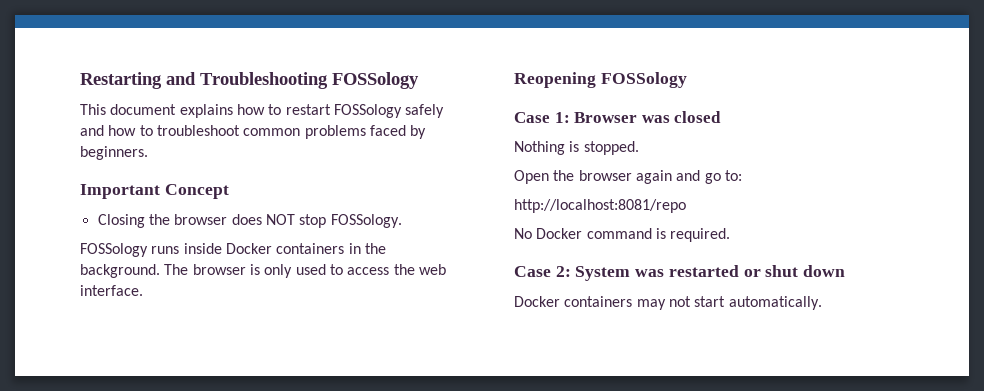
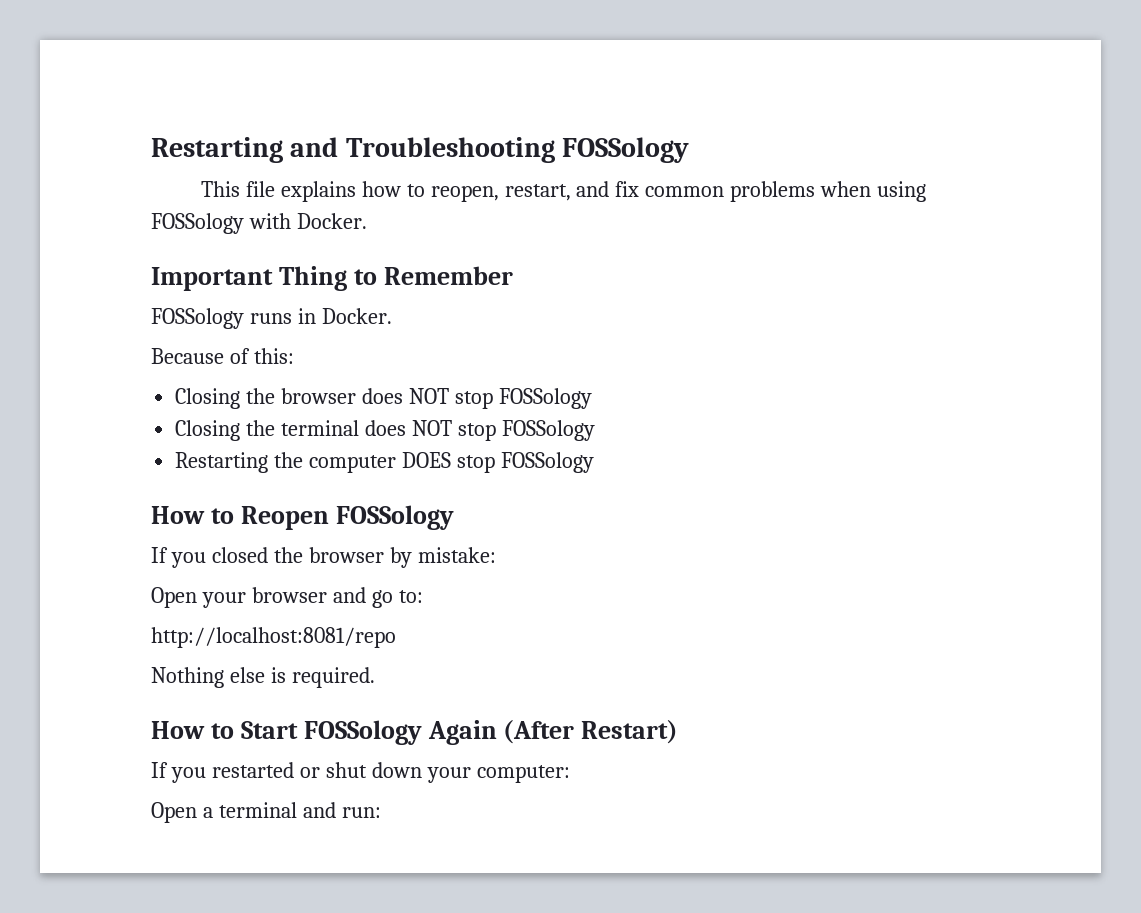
[110,104,177,115] document -> [245,181,275,197] file
[285,104,445,118] [80,125,427,139] [80,146,148,160] [80,184,229,199] restart FOSSology safely and how to troubleshoot common problems faced by beginners. // Important Concept -> [430,181,927,202] [151,213,367,234] [151,266,513,291] [151,308,392,329] [151,348,294,364] reopen, restart, and fix common problems when using FOSSology with Docker. // Important Thing to Remember // FOSSology runs in Docker. // Because of this:
[330,214,402,228] [80,243,386,257] [80,264,446,278] [80,285,143,296] [514,72,687,88] [514,111,722,123] [514,141,639,155] [514,170,672,184] FOSSology. // FOSSology runs inside Docker containers in the background. The browser is only used to access the web interface. // Reopening FOSSology // Case 1: Browser was closed // Nothing is stopped. // Open the browser again -> [498,388,592,409] [175,420,595,441] [175,452,594,473] [151,505,454,530] [151,547,496,568] [151,587,327,608] FOSSology // Closing the terminal does NOT stop FOSSology // Restarting the computer DOES stop FOSSology // How to Reopen FOSSology // If you closed the browser by mistake: // Open your browser
[514,228,652,239] No Docker command -> [151,667,265,688] Nothing else
[514,265,846,281] [514,296,822,310] Case 2: System was restarted or shut down // Docker containers may not start automatically. -> [151,720,679,745] [151,762,570,783] [151,802,381,823] How to Start FOSSology Again (After Restart) // If you restarted or shut down your computer: // Open a terminal and run:

